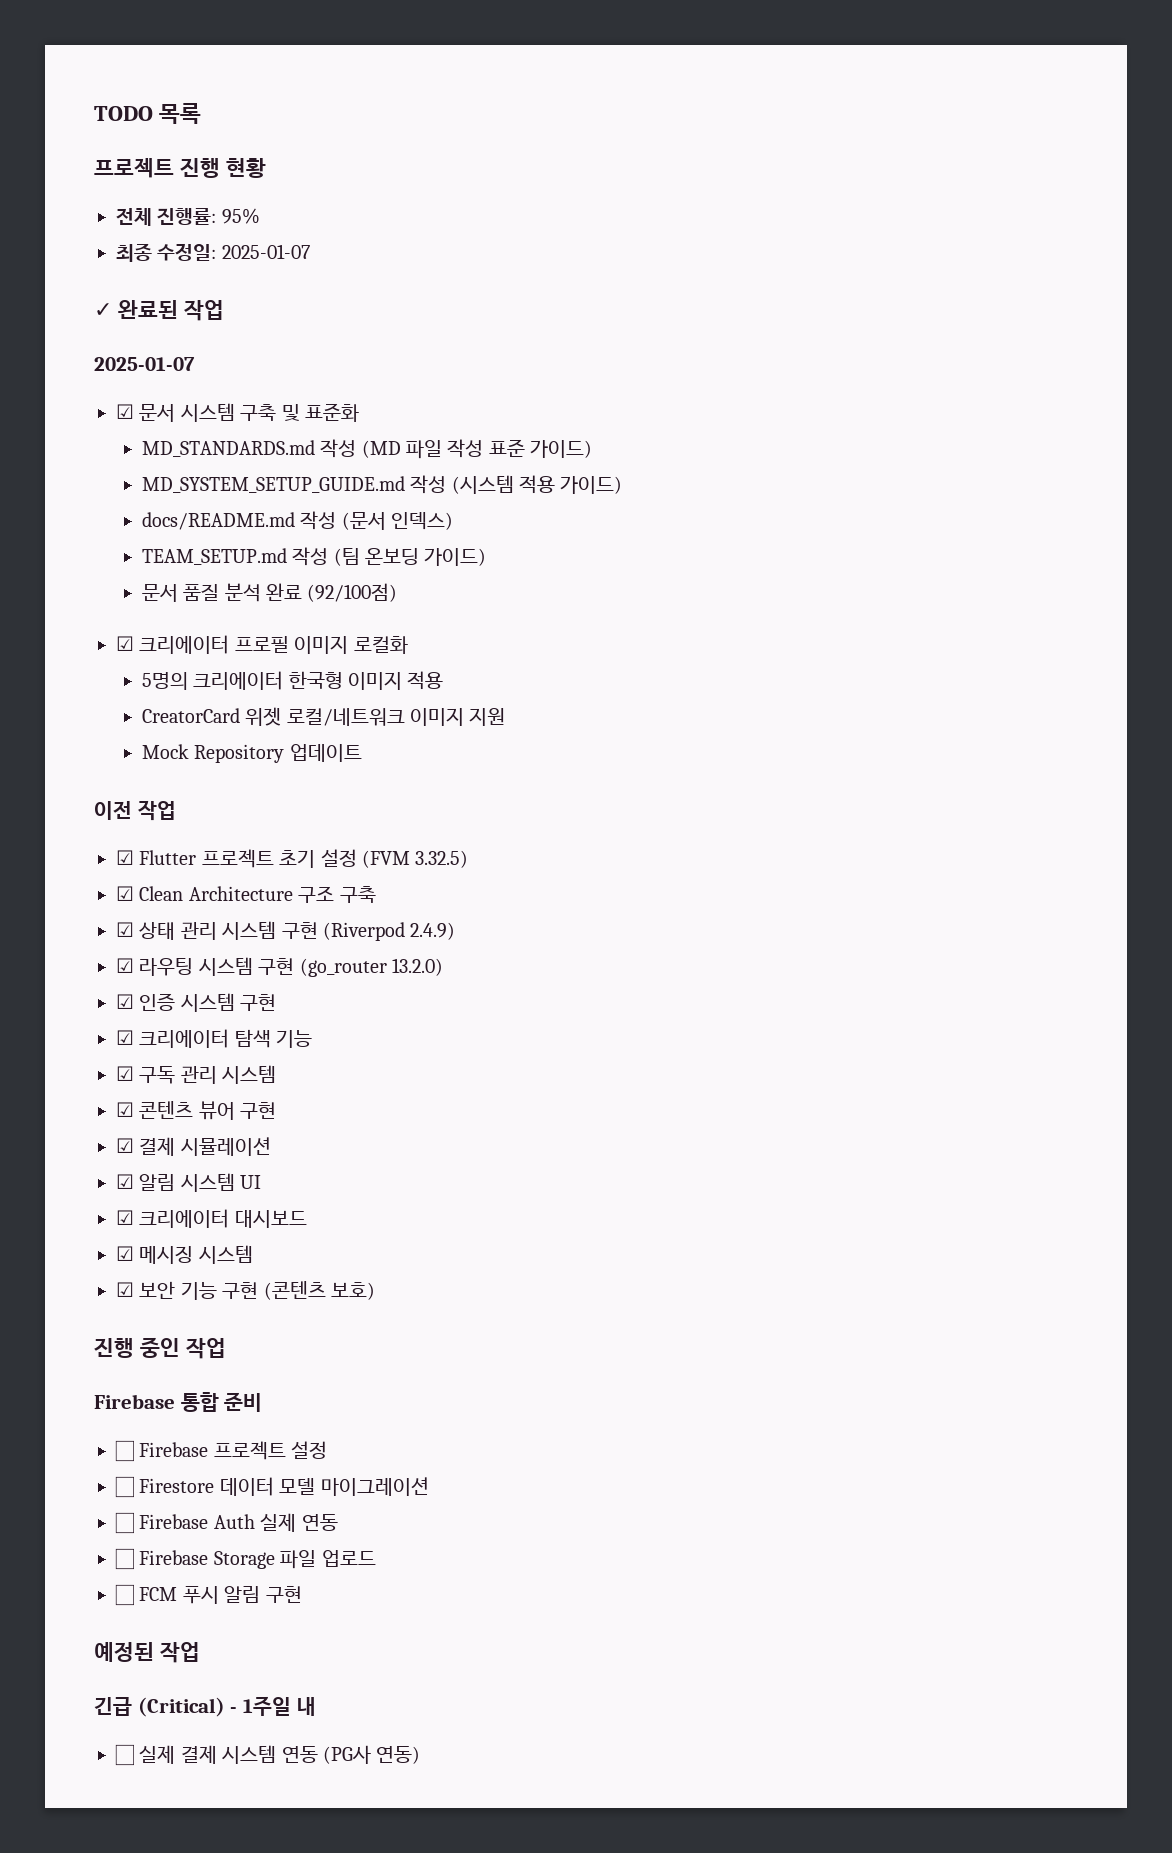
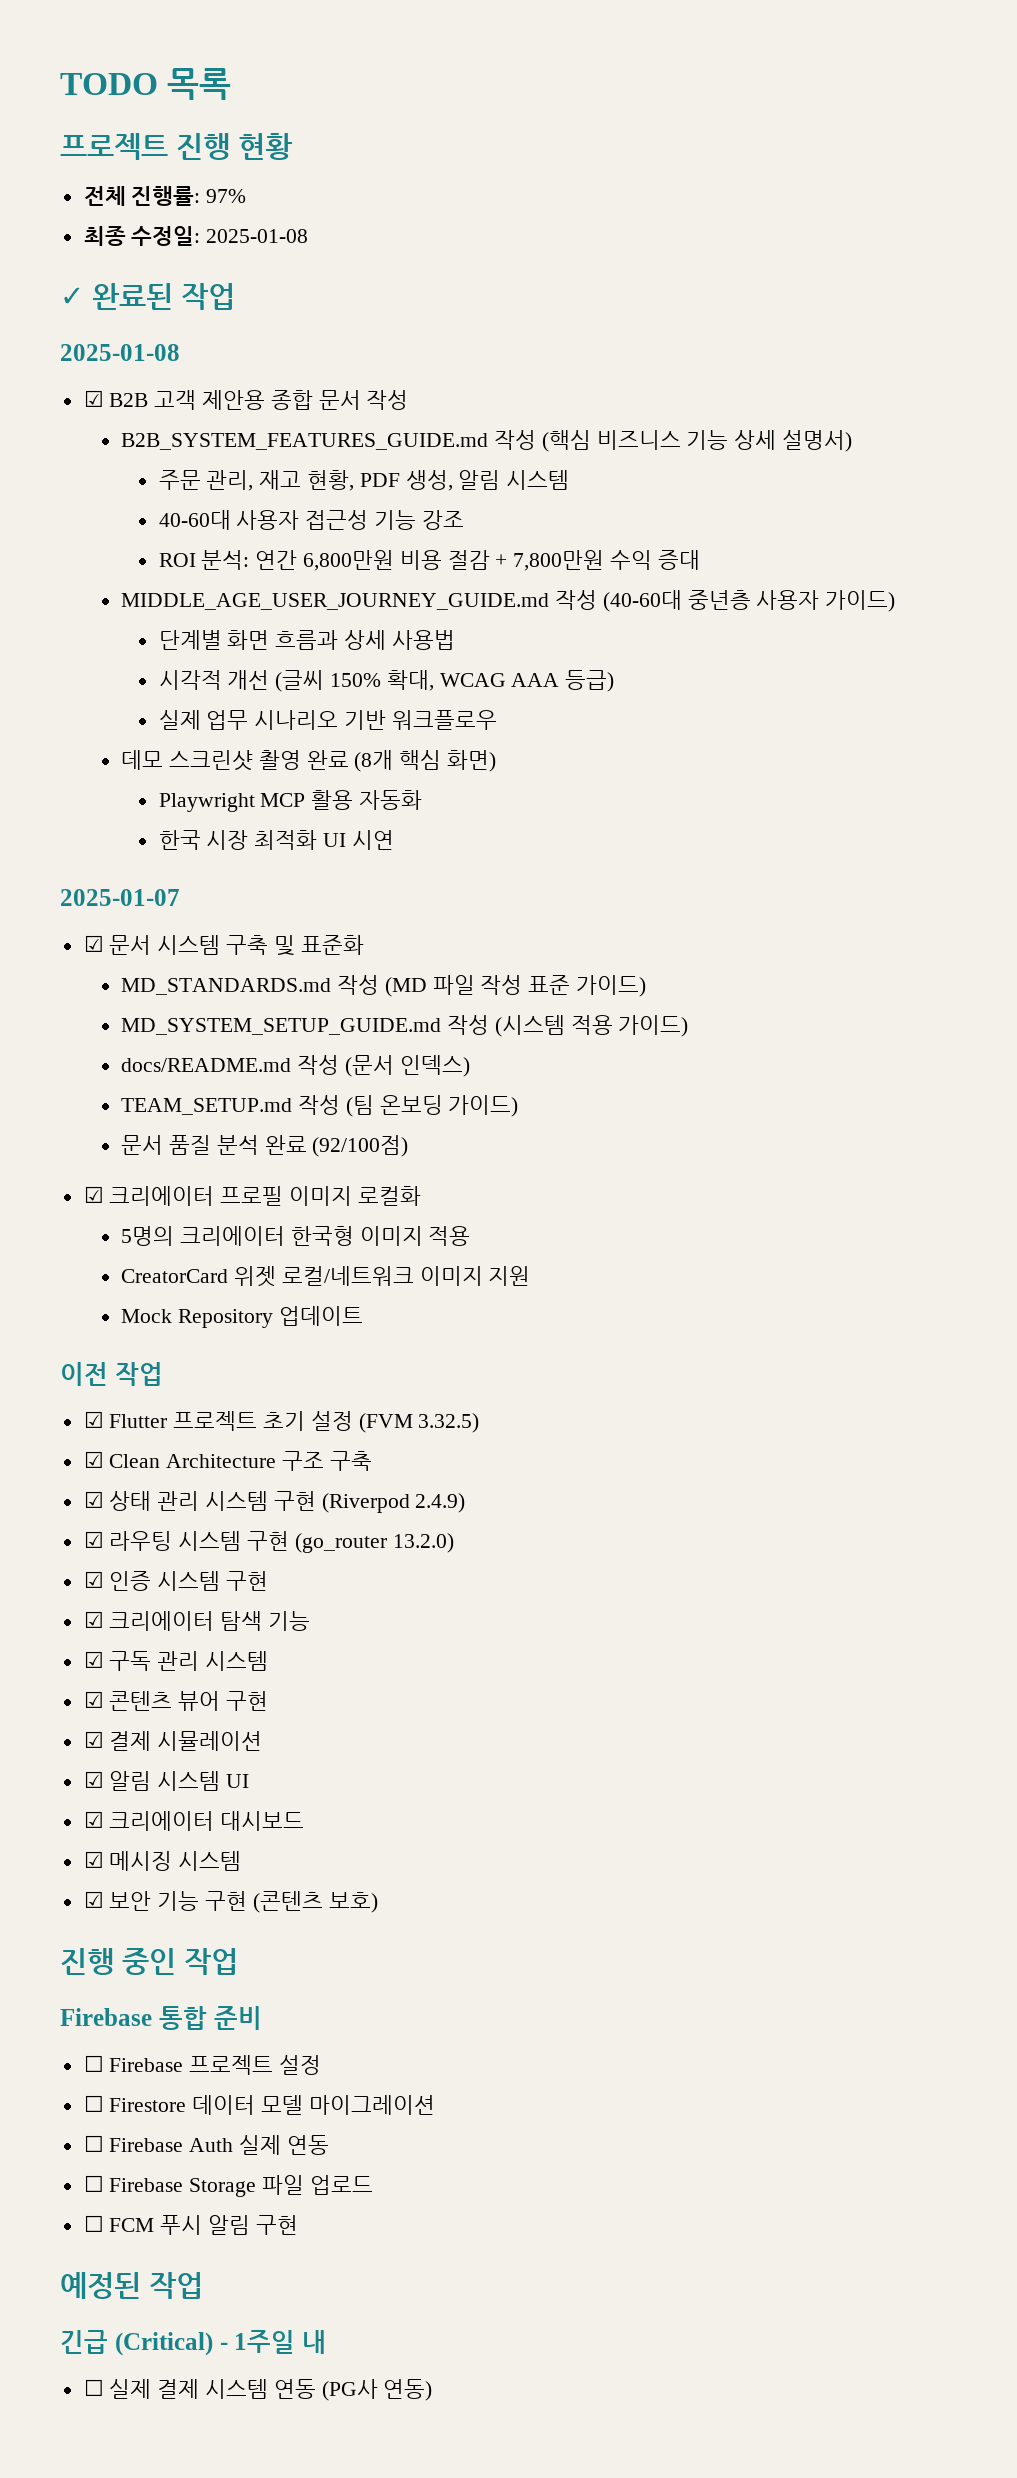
[221,208,260,224] 95% -> [206,189,247,203] 97%
[221,244,310,259] 2025-01-07 -> [206,229,309,243] 2025-01-08
(224, 310) none -> [60,344,180,361] [83,390,409,410] [121,430,852,452] [158,470,570,491] [158,510,464,530] [158,550,700,571] [121,590,896,612] [158,630,455,650] [158,670,615,692] [158,710,497,730] [121,750,496,772] [158,790,422,812] [158,830,394,850] // 2025-01-08 // ☑ B2B 고객 제안용 종합 문서 작성 // B2B_SYSTEM_FEATURES_GUIDE.md 작성 (핵심 비즈니스 기능 상세 설명서) // 주문 관리, 재고 현황, PDF 생성, 알림 시스템 // 40-60대 사용자 접근성 기능 강조 // ROI 분석: 연간 6,800만원 비용 절감 + 7,800만원 수익 증대 // MIDDLE_AGE_USER_JOURNEY_GUIDE.md 작성 (40-60대 중년층 사용자 가이드) // 단계별 화면 흐름과 상세 사용법 // 시각적 개선 (글씨 150% 확대, WCAG AAA 등급) // 실제 업무 시나리오 기반 워크플로우 // 데모 스크린샷 촬영 완료 (8개 핵심 화면) // Playwright MCP 활용 자동화 // 한국 시장 최적화 UI 시연

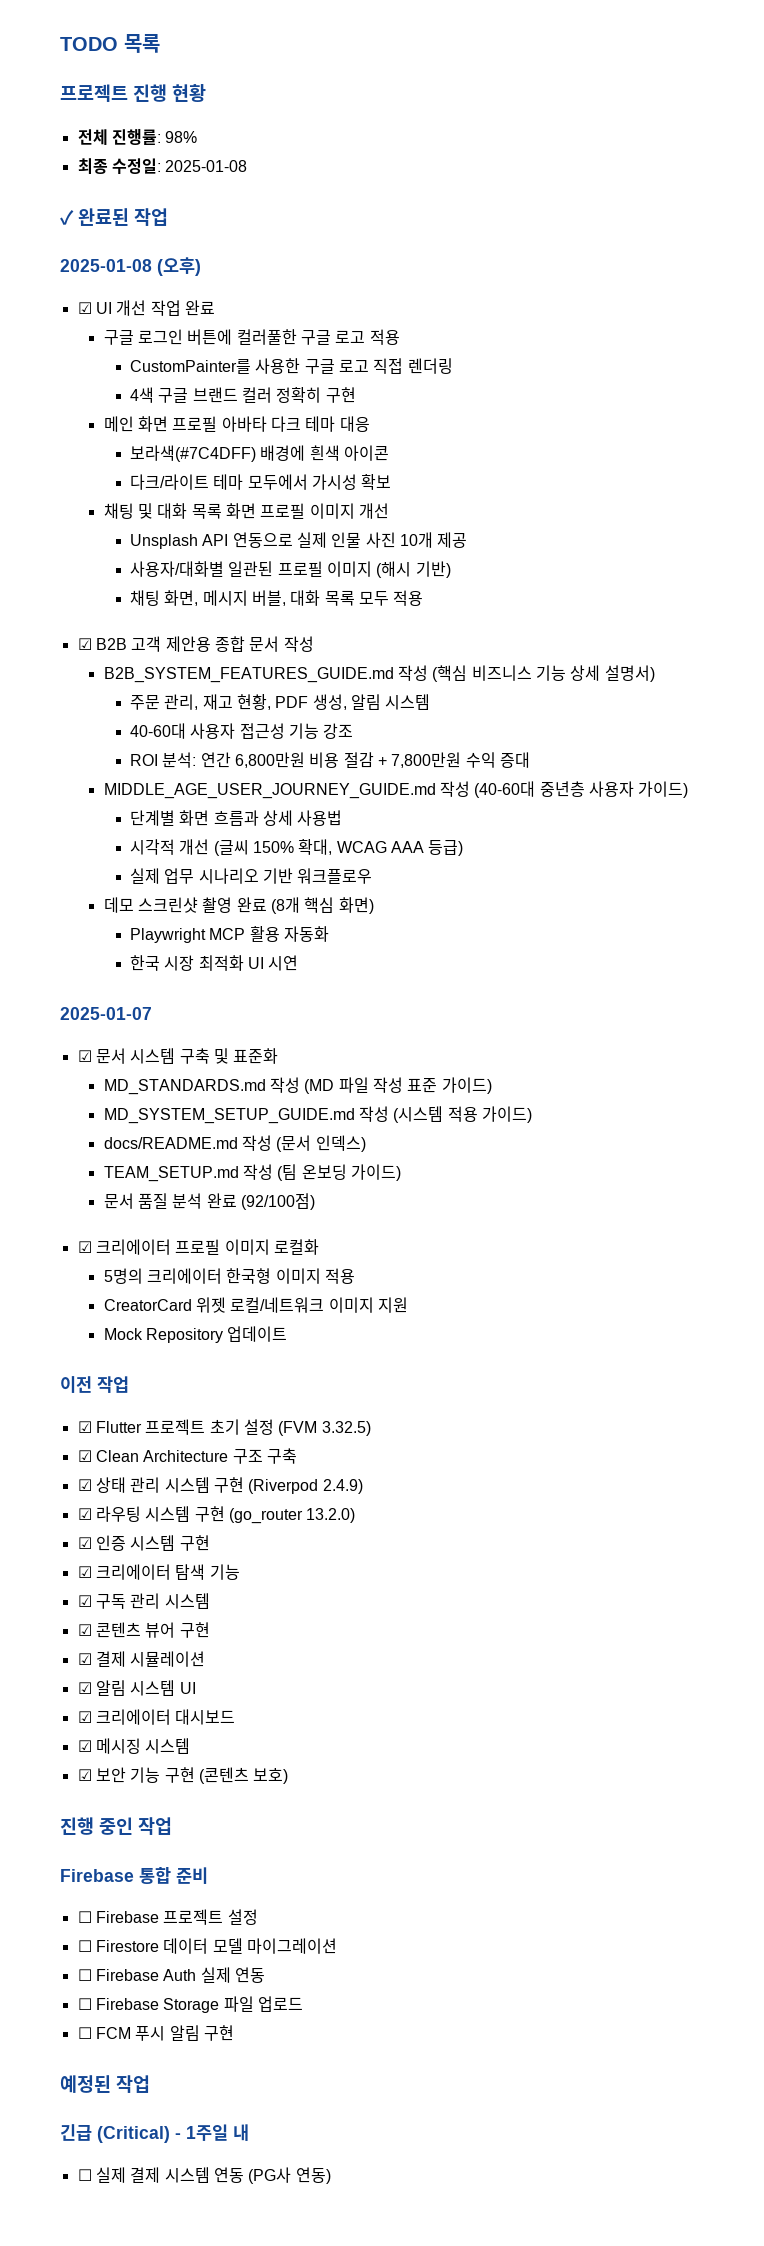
[206,189,247,203] 97% -> [165,131,198,143] 98%
(180, 352) none -> [157,257,201,276] [77,300,215,316] [103,329,400,345] [129,358,453,374] [129,387,356,403] [103,416,370,432] [129,445,389,462] [129,474,392,490] [103,503,390,519] [129,532,468,549] [129,561,451,578] [129,590,424,606] (오후) // ☑ UI 개선 작업 완료 // 구글 로그인 버튼에 컬러풀한 구글 로고 적용 // CustomPainter를 사용한 구글 로고 직접 렌더링 // 4색 구글 브랜드 컬러 정확히 구현 // 메인 화면 프로필 아바타 다크 테마 대응 // 보라색(#7C4DFF) 배경에 흰색 아이콘 // 다크/라이트 테마 모두에서 가시성 확보 // 채팅 및 대화 목록 화면 프로필 이미지 개선 // Unsplash API 연동으로 실제 인물 사진 10개 제공 // 사용자/대화별 일관된 프로필 이미지 (해시 기반) // 채팅 화면, 메시지 버블, 대화 목록 모두 적용

